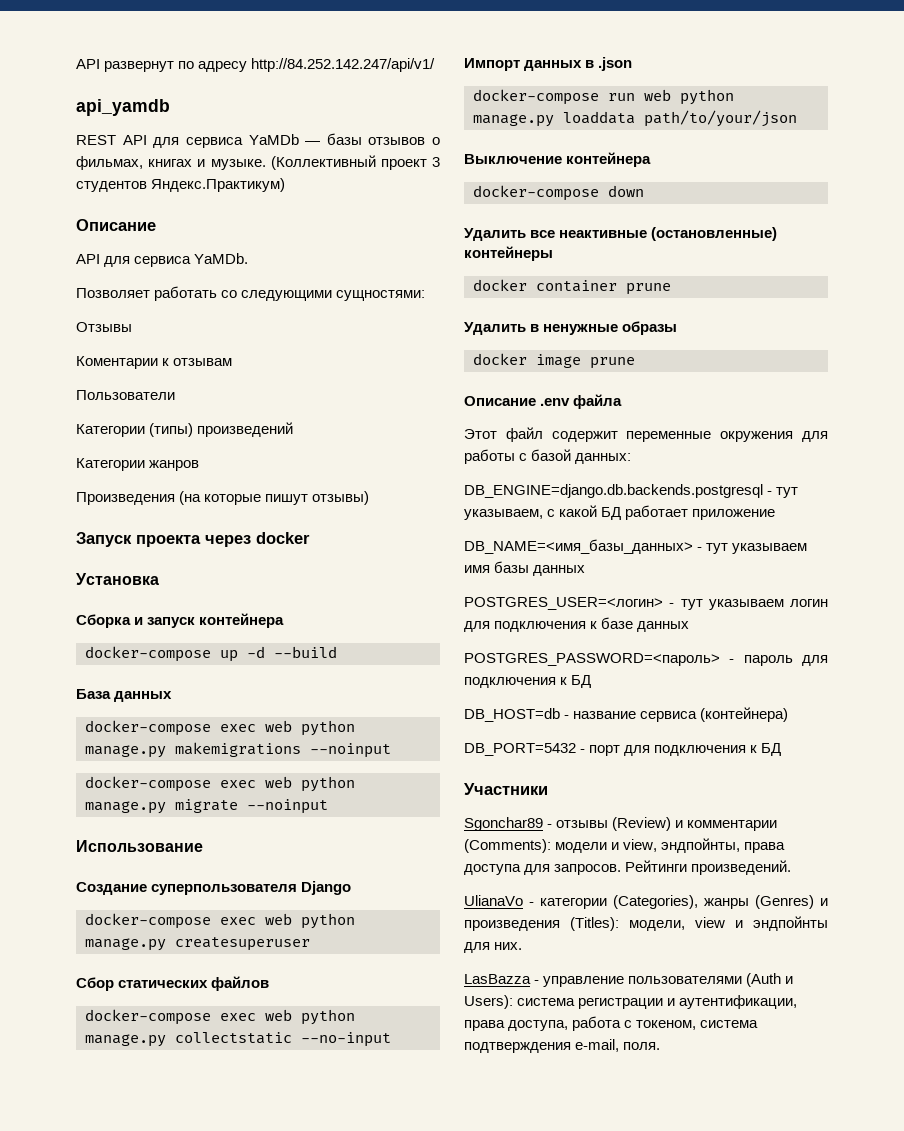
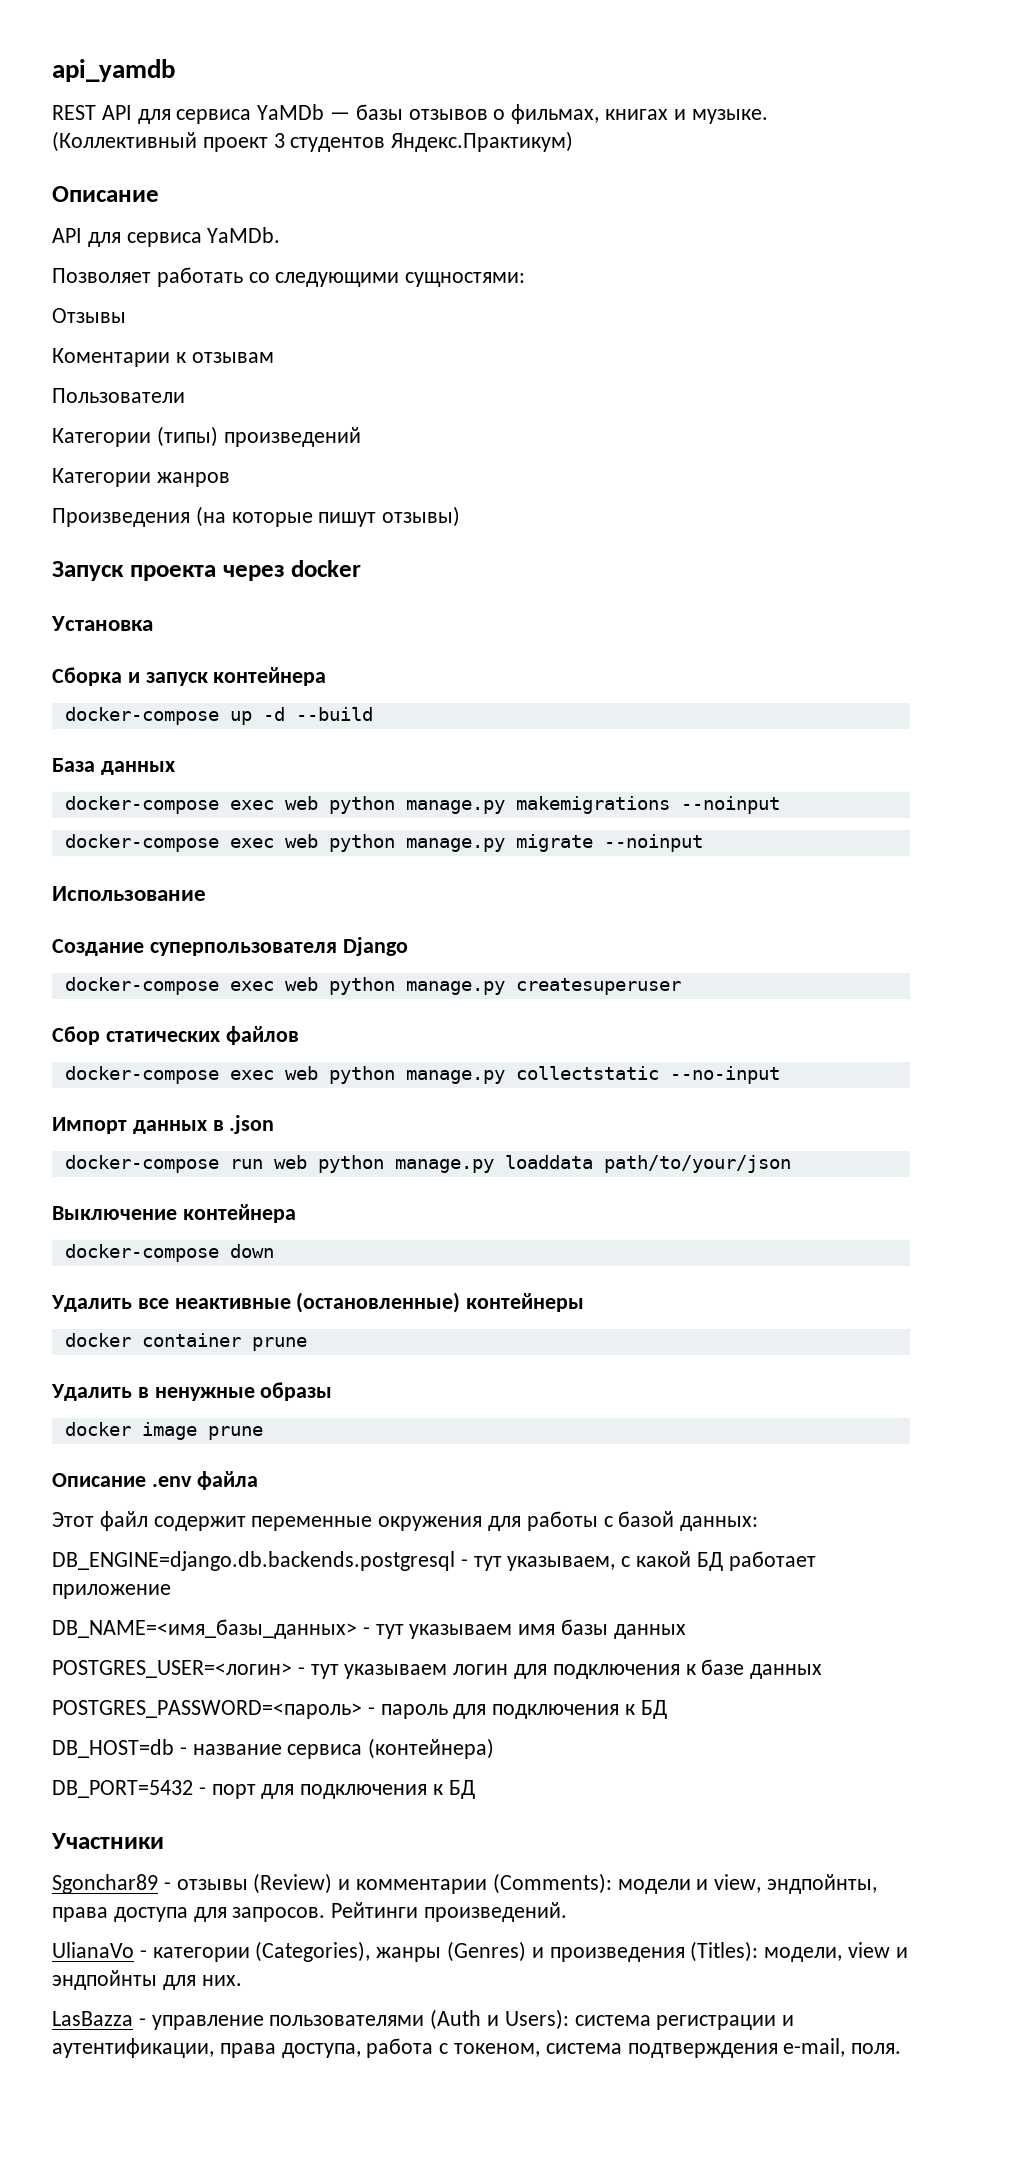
[76,58,436,72] API развернут по адресу http://84.252.142.247/api/v1/ // -> (52, 70) none

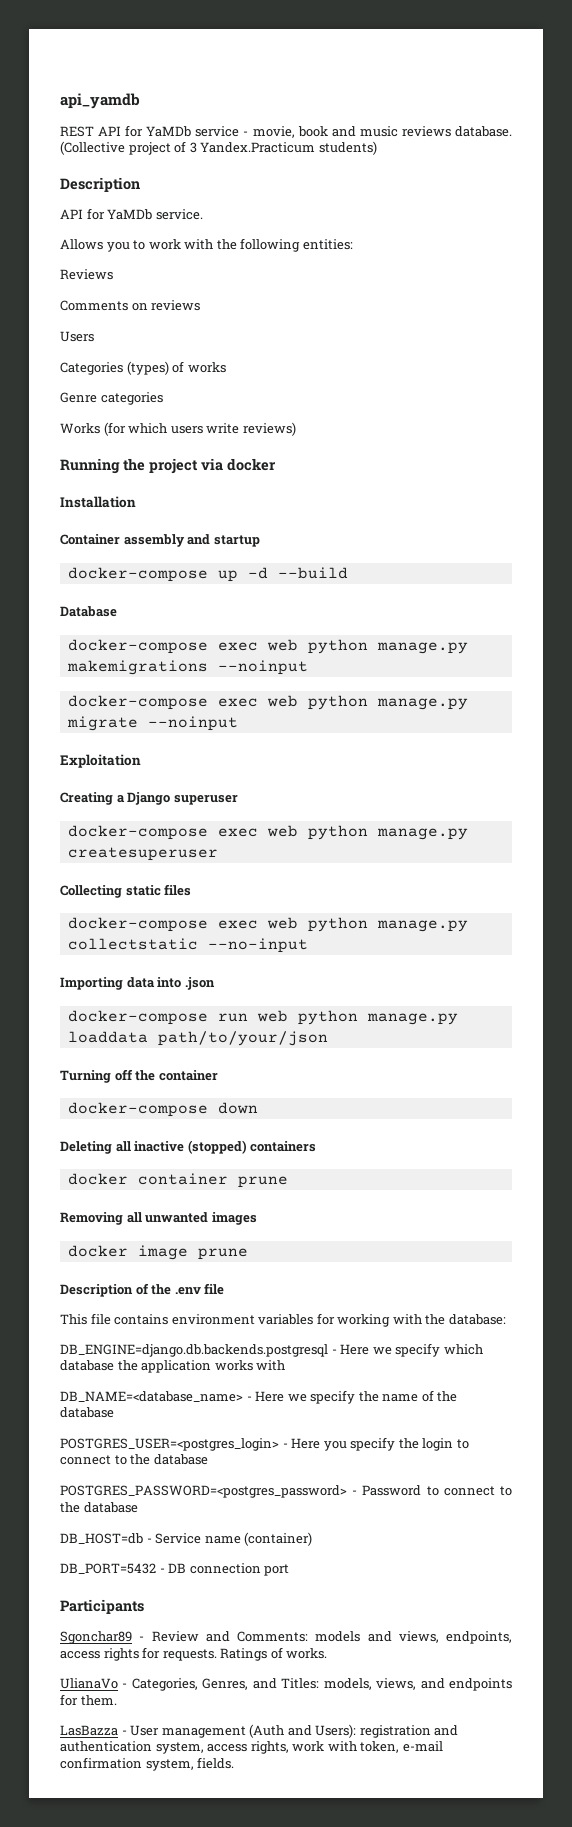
[137,104,768,124] [52,131,574,152] [52,186,159,202] [52,227,281,247] [52,267,526,287] [52,308,126,323] [52,348,274,367] [52,388,185,403] [52,426,361,447] [52,468,230,487] [52,506,461,527] [52,560,362,581] [51,616,153,631] [52,667,327,686] для сервиса YaMDb — базы отзывов о фильмах, книгах и музыке. (Коллективный проект 3 студентов Яндекс.Практикум) // Описание // API для сервиса YaMDb. // Позволяет работать со следующими сущностями: // Отзывы // Коментарии к отзывам // Пользователи // Категории (типы) произведений // Категории жанров // Произведения (на которые пишут отзывы) // Запуск проекта через docker // Установка // Сборка и запуск контейнера -> [125,125,512,138] [60,141,377,155] [60,177,140,192] [60,208,203,220] [60,238,353,252] [60,269,113,280] [60,300,201,311] [60,331,94,342] [60,361,226,375] [60,392,163,405] [60,422,296,436] [60,458,276,474] [60,496,136,508] [60,534,260,547] for YaMDb service - movie, book and music reviews database. (Collective project of 3 Yandex.Practicum students) // Description // API for YaMDb service. // Allows you to work with the following entities: // Reviews // Comments on reviews // Users // Categories (types) of works // Genre categories // Works (for which users write reviews) // Running the project via docker // Installation // Container assembly and startup
[52,758,175,775] База данных -> [60,606,117,617] Database
[52,886,206,901] [52,939,337,956] Использование // Создание суперпользователя -> [60,754,141,768] [60,792,125,805] Exploitation // Creating a
(408, 946) none -> [173,795,238,805] superuser
[52,1026,299,1045] Сбор статических файлов -> [60,884,192,898] Collecting static files
[52,1117,224,1134] Импорт данных в -> [60,977,182,990] Importing data into
[52,1204,296,1223] [64,1244,274,1262] [51,1292,585,1313] Выключение контейнера // docker-compose down // Удалить все неактивные (остановленные) контейнеры -> [60,1069,218,1083] [67,1102,258,1117] [60,1140,317,1154] Turning off the container // docker-compose down // Deleting all inactive (stopped) containers
[51,1382,333,1401] Удалить в ненужные образы -> [60,1212,257,1225] Removing all unwanted images
[52,1471,258,1490] [52,1511,759,1531] [52,1551,816,1571] [52,1584,171,1599] [52,1619,686,1639] [52,1659,823,1679] [52,1700,667,1719] Описание .env файла // Этот файл содержит переменные окружения для работы с базой данных: // DB_ENGINE=django.db.backends.postgresql - тут указываем, с какой БД работает приложение // DB_NAME=<имя_базы_данных> - тут указываем имя базы данных // POSTGRES_USER=<логин> - тут указываем логин для подключения к базе данных // POSTGRES_PASSWORD=<пароль> - пароль для подключения к БД -> [60,1283,225,1297] [60,1313,506,1327] [60,1343,483,1357] [60,1360,286,1373] [60,1390,458,1404] [60,1407,114,1418] [60,1437,469,1451] [60,1454,208,1465] [60,1485,512,1498] [60,1502,138,1513] Description of the .env file // This file contains environment variables for working with the database: // DB_ENGINE=django.db.backends.postgresql - Here we specify which database the application works with // DB_NAME=<database_name> - Here we specify the name of the database // POSTGRES_USER=<postgres_login> - Here you specify the login to connect to the database // POSTGRES_PASSWORD=<postgres_password> - Password to connect to the database
[192,1738,495,1759] название сервиса (контейнера) -> [155,1532,313,1546] Service name (container)
[211,1780,475,1799] [51,1833,164,1849] [52,1873,878,1894] [52,1902,568,1922] [52,1941,908,1962] [52,1970,242,1990] [52,2009,795,2030] [52,2038,902,2058] порт для подключения к БД // Участники // Sgonchar89 - отзывы (Review) и комментарии (Comments): модели и view, эндпойнты, права доступа для запросов. Рейтинги произведений. // UlianaVo - категории (Categories), жанры (Genres) и произведения (Titles): модели, view и эндпойнты для них. // LasBazza - управление пользователями (Auth и Users): система регистрации и аутентификации, права доступа, работа с токеном, система подтверждения e-mail, поля. -> [168,1563,290,1576] [60,1599,144,1614] [60,1631,512,1644] [60,1647,328,1661] [60,1678,512,1691] [60,1694,117,1706] [60,1724,459,1738] [60,1741,443,1754] [60,1757,235,1771] DB connection port // Participants // Sgonchar89 - Review and Comments: models and views, endpoints, access rights for requests. Ratings of works. // UlianaVo - Categories, Genres, and Titles: models, views, and endpoints for them. // LasBazza - User management (Auth and Users): registration and authentication system, access rights, work with token, e-mail confirmation system, fields.

